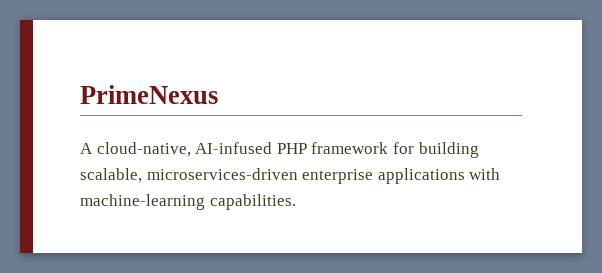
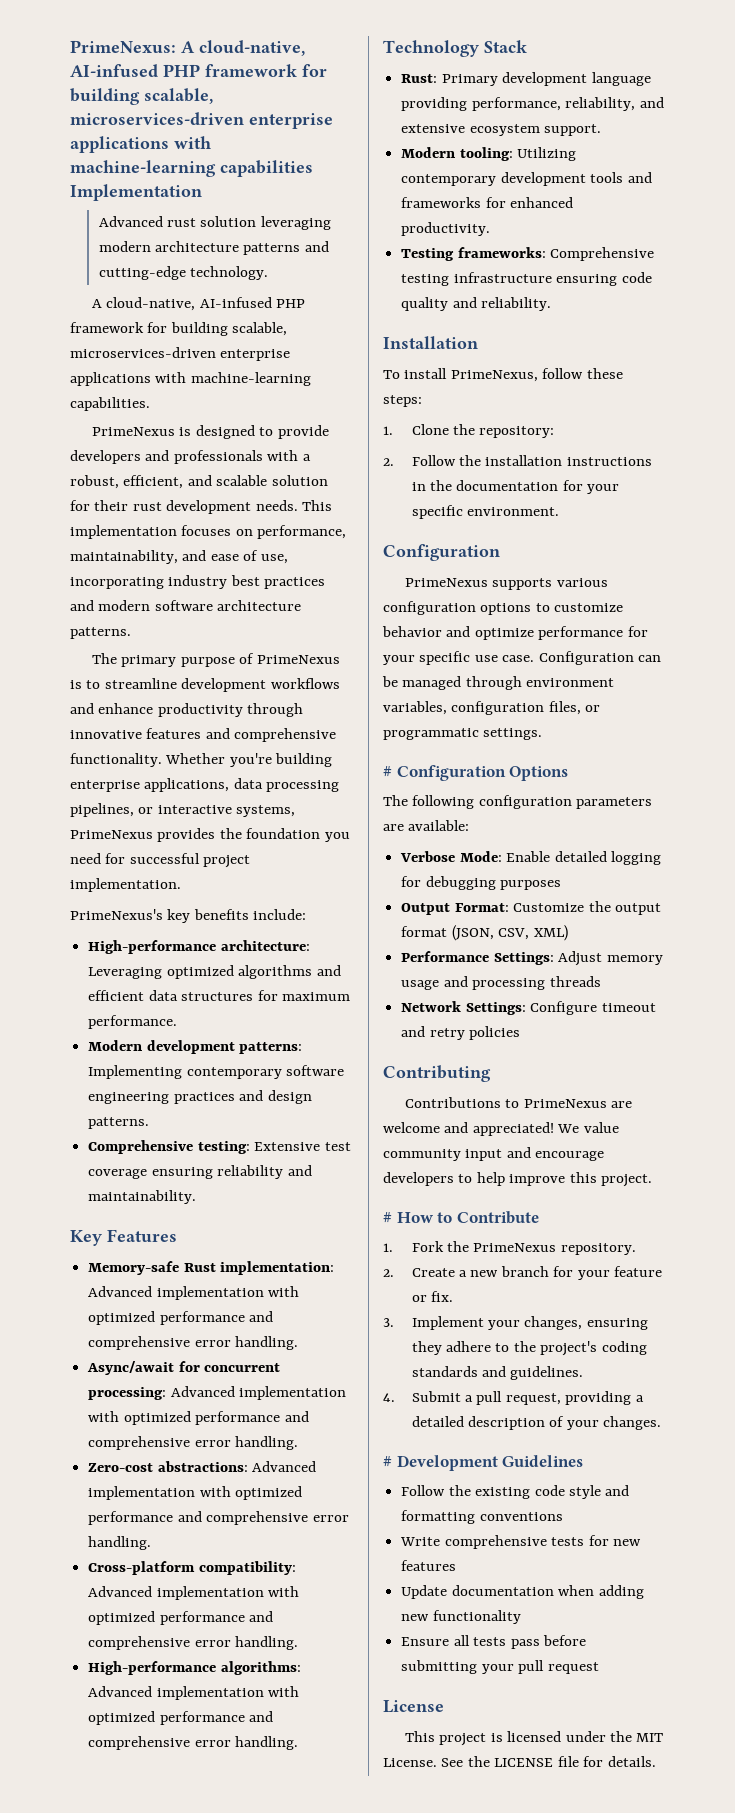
[80,85,218,104] PrimeNexus -> [70,40,305,56] [70,64,327,77] [70,88,213,105] [70,112,333,129] [70,136,211,153] [70,160,313,177] [70,184,202,201] [98,216,331,230] [98,241,329,255] [98,266,269,280] PrimeNexus: A cloud-native, AI-infused PHP framework for building scalable, microservices-driven enterprise applications with machine-learning capabilities Implementation // Advanced rust solution leveraging modern architecture patterns and cutting-edge technology.
(296, 202) none -> [91,425,329,439] [70,450,311,464] [70,475,328,489] [70,500,333,514] [70,525,347,539] [70,550,288,564] [70,575,326,589] [70,600,302,611] [70,627,131,639] [91,653,340,667] [70,678,340,692] [70,703,304,717] [70,728,337,742] [70,753,333,767] [70,778,340,792] [70,803,296,817] [70,828,350,842] [70,853,251,868] [70,878,181,892] [70,909,307,923] [88,940,310,954] [88,965,341,979] [88,990,350,1001] [88,1015,178,1029] [88,1040,303,1054] [88,1065,345,1079] [88,1090,312,1104] [88,1117,150,1129] [88,1140,351,1154] [88,1165,312,1179] [88,1190,197,1204] [70,1229,177,1246] [88,1261,335,1275] [88,1286,300,1300] [88,1311,274,1325] [88,1336,299,1350] [87,1361,281,1375] [88,1386,347,1400] [88,1411,309,1425] [88,1436,299,1450] [88,1461,317,1472] [88,1486,303,1500] [88,1511,349,1525] [88,1536,152,1550] [88,1561,296,1575] [88,1586,300,1600] [88,1611,274,1625] [88,1636,299,1650] [88,1661,301,1675] [88,1686,300,1700] [88,1711,274,1725] [88,1736,299,1750] [383,40,527,57] [401,72,651,86] [401,97,664,111] [401,124,602,136] [401,147,577,161] [401,172,652,186] [401,197,574,208] [401,222,491,236] [401,247,655,261] [401,272,652,286] [401,297,552,311] [383,336,478,349] [383,368,623,382] [383,395,422,407] [383,424,555,438] [383,455,652,466] [411,480,620,494] [411,505,560,519] [383,544,500,561] [404,578,608,590] [383,601,624,615] [382,626,648,640] [383,651,662,665] [382,676,615,690] [383,701,601,715] [383,728,543,740] [383,765,569,781] [383,795,653,809] [383,820,470,831] [400,851,661,865] [401,876,562,890] [401,901,661,915] [401,925,568,941] [401,951,663,966] [401,976,601,990] [401,1001,656,1015] [401,1026,521,1040] [383,1065,491,1082] [404,1097,633,1108] [383,1122,619,1136] [383,1147,605,1161] [383,1172,653,1187] [383,1211,539,1224] [383,1241,636,1255] [383,1266,663,1280] [411,1291,454,1302] [383,1316,648,1330] [411,1341,647,1356] [411,1366,584,1380] [383,1391,644,1405] [411,1416,662,1430] [383,1455,584,1471] [401,1485,630,1499] [401,1510,563,1524] [400,1535,641,1549] [401,1560,457,1571] [401,1585,644,1599] [401,1610,521,1624] [401,1635,586,1649] [401,1660,599,1674] [383,1700,444,1713] [404,1731,664,1746] [383,1756,656,1767] // PrimeNexus is designed to provide developers and professionals with a robust, efficient, and scalable solution for their rust development needs. This implementation focuses on performance, maintainability, and ease of use, incorporating industry best practices and modern software architecture patterns. // The primary purpose of PrimeNexus is to streamline development workflows and enhance productivity through innovative features and comprehensive functionality. Whether you're building enterprise applications, data processing pipelines, or interactive systems, PrimeNexus provides the foundation you need for successful project implementation. // PrimeNexus's key benefits include: // High-performance architecture: Leveraging optimized algorithms and efficient data structures for maximum performance. // Modern development patterns: Implementing contemporary software engineering practices and design patterns. // Comprehensive testing: Extensive test coverage ensuring reliability and maintainability. // Key Features // Memory-safe Rust implementation: Advanced implementation with optimized performance and comprehensive error handling. // Async/await for concurrent processing: Advanced implementation with optimized performance and comprehensive error handling. // Zero-cost abstractions: Advanced implementation with optimized performance and comprehensive error handling. // Cross-platform compatibility: Advanced implementation with optimized performance and comprehensive error handling. // High-performance algorithms: Advanced implementation with optimized performance and comprehensive error handling. // Technology Stack // Rust: Primary development language providing performance, reliability, and extensive ecosystem support. // Modern tooling: Utilizing contemporary development tools and frameworks for enhanced productivity. // Testing frameworks: Comprehensive testing infrastructure ensuring code quality and reliability. // Installation // To install PrimeNexus, follow these steps: // 1. Clone the repository: // 2. Follow the installation instructions in the documentation for your specific environment. // Configuration // PrimeNexus supports various configuration options to customize behavior and optimize performance for your specific use case. Configuration can be managed through environment variables, configuration files, or programmatic settings. // # Configuration Options // The following configuration parameters are available: // Verbose Mode: Enable detailed logging for debugging purposes // Output Format: Customize the output format (JSON, CSV, XML) // Performance Settings: Adjust memory usage and processing threads // Network Settings: Configure timeout and retry policies // Contributing // Contributions to PrimeNexus are welcome and appreciated! We value community input and encourage developers to help improve this project. // # How to Contribute // 1. Fork the PrimeNexus repository. // 2. Create a new branch for your feature or fix. // 3. Implement your changes, ensuring they adhere to the project's coding standards and guidelines. // 4. Submit a pull request, providing a detailed description of your changes. // # Development Guidelines // Follow the existing code style and formatting conventions // Write comprehensive tests for new features // Update documentation when adding new functionality // Ensure all tests pass before submitting your pull request // License // This project is licensed under the MIT License. See the LICENSE file for details.

